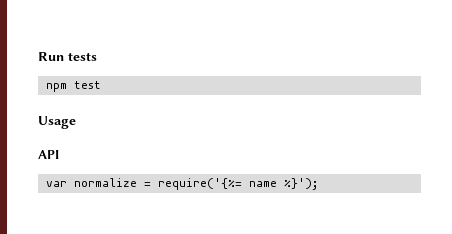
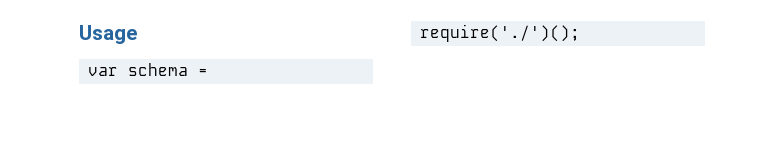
[38,52,97,61] [45,81,101,92] Run tests // npm test // -> (79, 34) none
[38,150,59,159] // API -> (137, 34) none
[73,178,318,190] normalize = require('{%= name %}'); -> [128,63,209,76] [420,24,581,42] schema = require('./')();

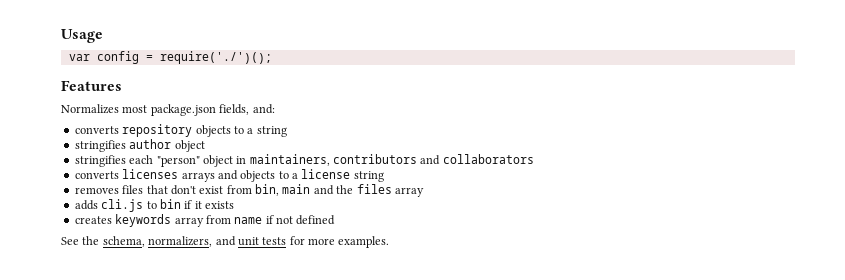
[128,63,189,76] schema -> [96,51,139,64] config
(581, 33) none -> [61,80,122,91] [61,104,275,116] [74,124,287,137] [74,139,205,152] [74,154,534,167] [74,169,384,182] [74,184,424,197] [74,199,234,212] [74,214,336,227] [61,236,390,248] // Features // Normalizes most package.json fields, and: // converts repository objects to a string // stringifies author object // stringifies each "person" object in maintainers, contributors and collaborators // converts licenses arrays and objects to a license string // removes files that don't exist from bin, main and the files array // adds cli.js to bin if it exists // creates keywords array from name if not defined // See the schema, normalizers, and unit tests for more examples.

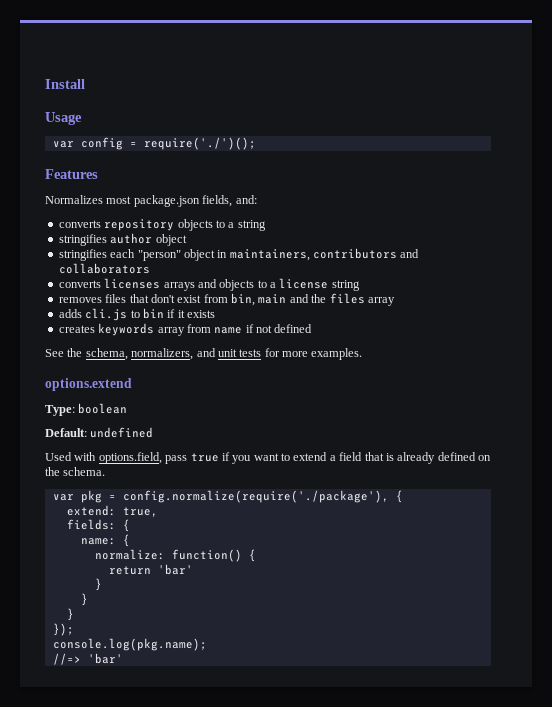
(61, 36) none -> [45,79,85,89] Install //
(390, 242) none -> [45,378,132,391] [45,403,128,416] [45,427,154,438] [45,452,491,464] [45,467,106,476] [52,490,403,503] [66,505,158,517] [66,519,130,532] [80,534,130,547] [94,549,256,562] [108,564,193,575] [94,578,102,591] [80,593,88,606] [66,608,74,621] [52,623,74,636] [52,638,207,651] [52,653,123,665] // options.extend // Type: boolean // Default: undefined // Used with options.field, pass true if you want to extend a field that is already defined on the schema. // var pkg = config.normalize(require('./package'), { // extend: true, // fields: { // name: { // normalize: function() { // return 'bar' // } // } // } // }); // console.log(pkg.name); // //=> 'bar'

